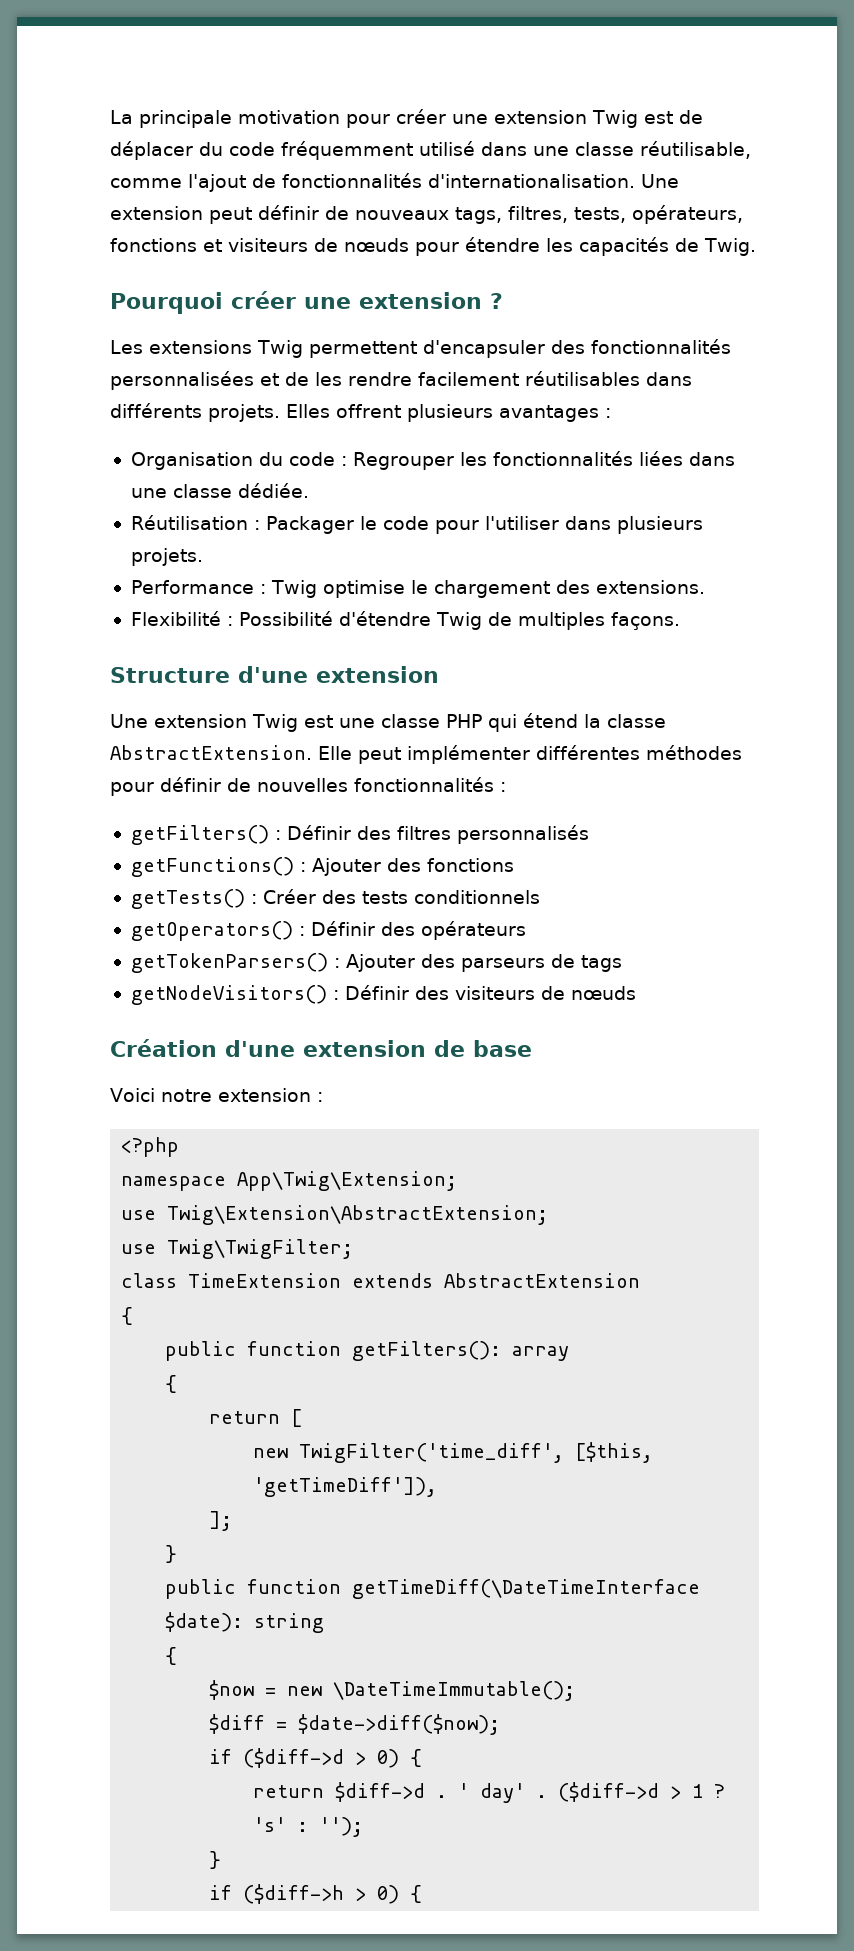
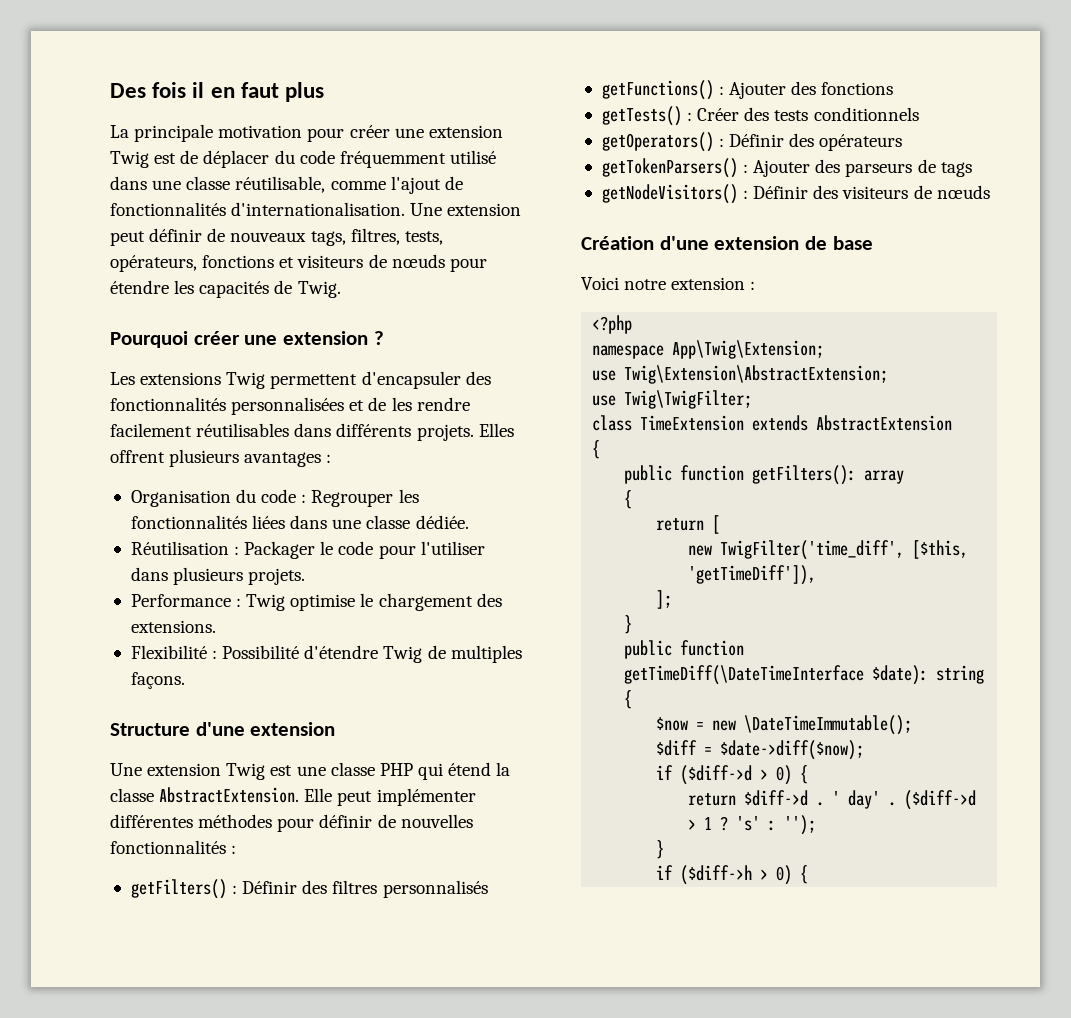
(110, 117) none -> [110,82,325,102] Des fois il en faut plus //

